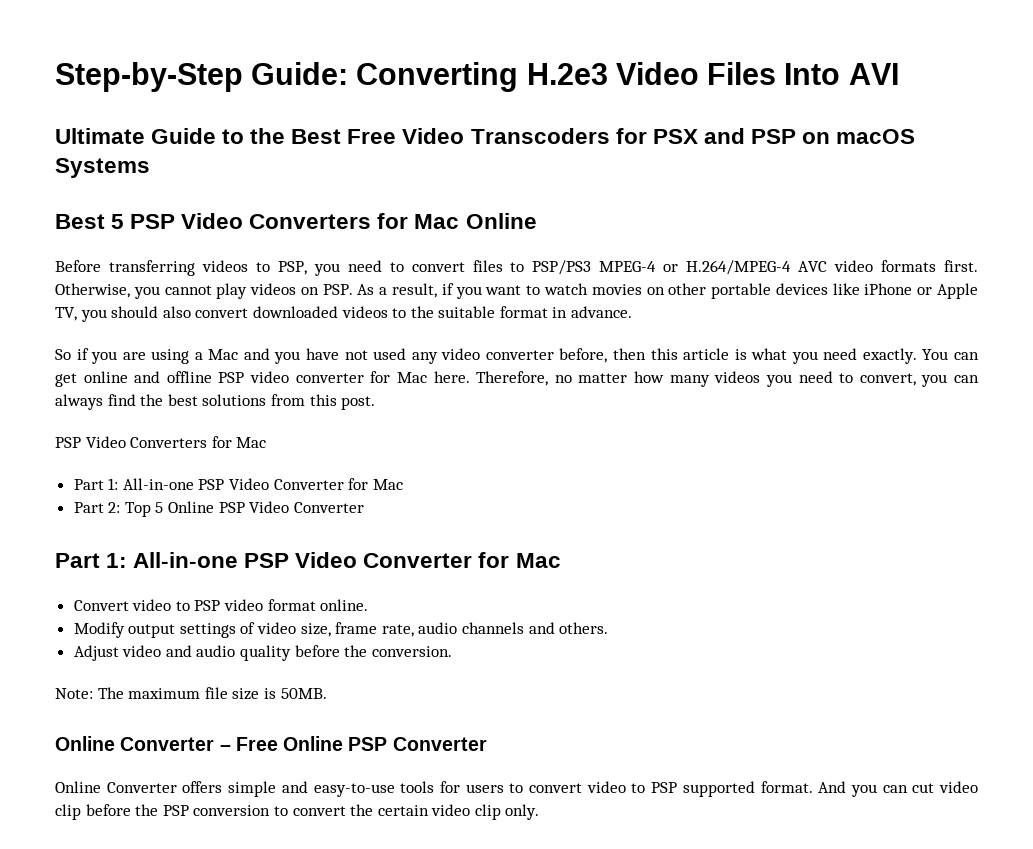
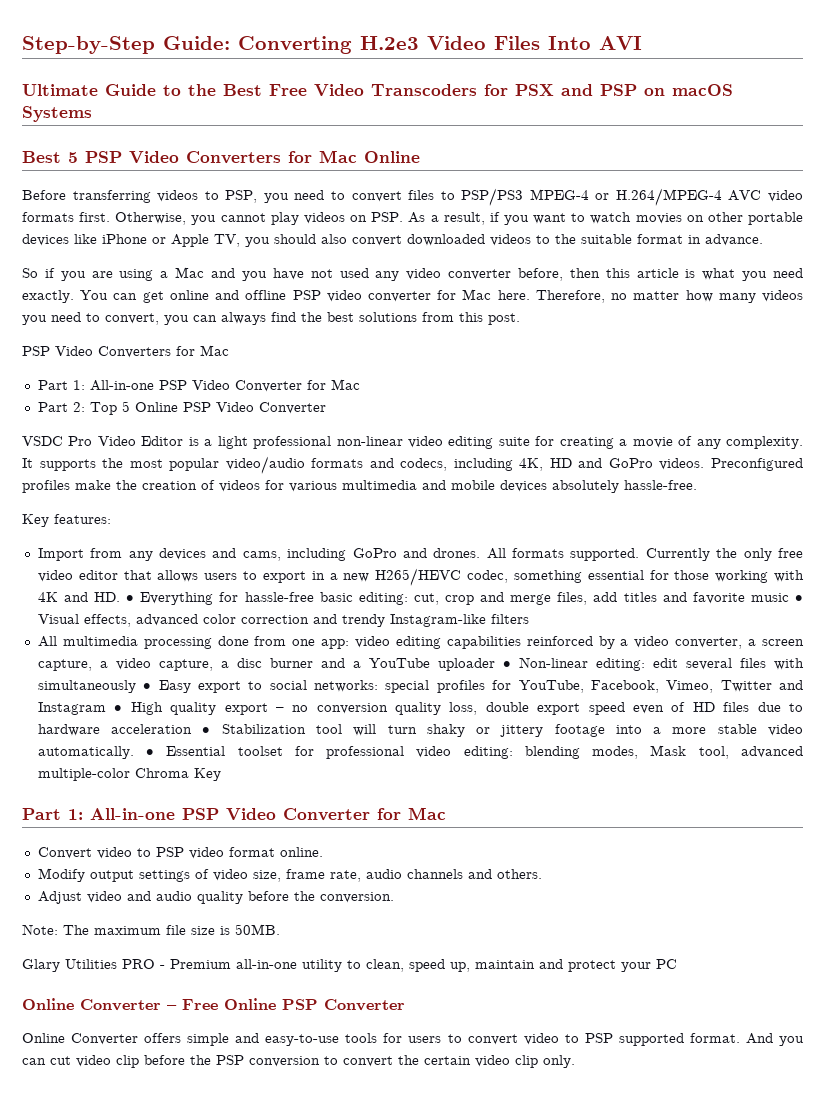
(364, 507) none -> [22,436,804,449] [22,456,803,474] [22,480,697,493] [22,514,111,527] [37,548,803,561] [37,568,805,586] [37,592,804,605] [37,614,529,627] [37,636,804,649] [37,657,804,671] [37,680,803,693] [37,702,803,715] [37,724,803,737] [37,745,803,759] [37,768,221,781] // VSDC Pro Video Editor is a light professional non-linear video editing suite for creating a movie of any complexity. It supports the most popular video/audio formats and codecs, including 4K, HD and GoPro videos. Preconfigured profiles make the creation of videos for various multimedia and mobile devices absolutely hassle-free. // Key features: // Import from any devices and cams, including GoPro and drones. All formats supported. Сurrently the only free video editor that allows users to export in a new H265/HEVC codec, something essential for those working with 4K and HD. • Everything for hassle-free basic editing: cut, crop and merge files, add titles and favorite music • Visual effects, advanced color correction and trendy Instagram-like filters // All multimedia processing done from one app: video editing capabilities reinforced by a video converter, a screen capture, a video capture, a disc burner and a YouTube uploader • Non-linear editing: edit several files with simultaneously • Easy export to social networks: special profiles for YouTube, Facebook, Vimeo, Twitter and Instagram • High quality export – no conversion quality loss, double export speed even of HD files due to hardware acceleration • Stabilization tool will turn shaky or jittery footage into a more stable video automatically. • Essential toolset for professional video editing: blending modes, Mask tool, advanced multiple-color Chroma Key
(327, 693) none -> [22,959,677,972] // Glary Utilities PRO - Premium all-in-one utility to clean, speed up, maintain and protect your PC

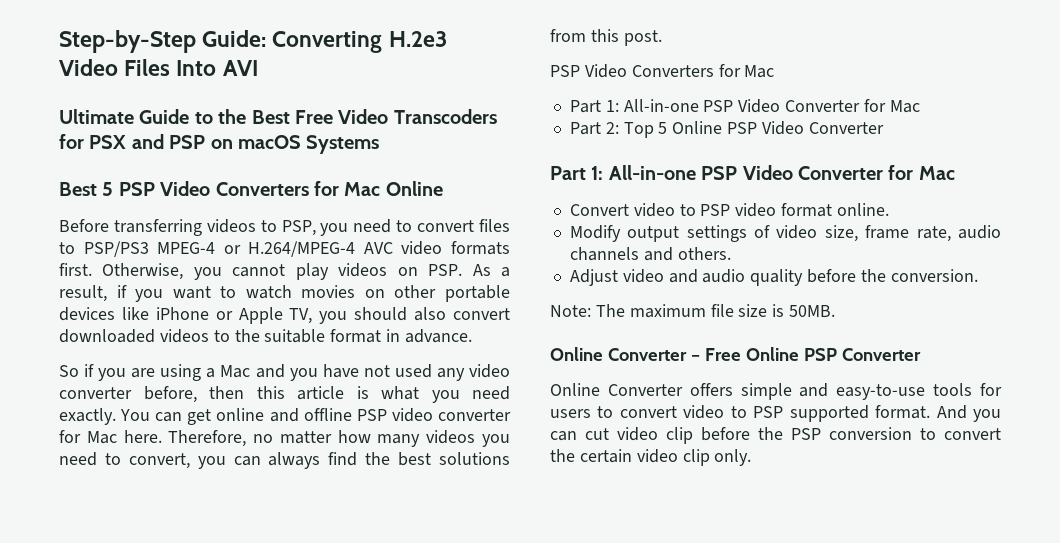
[22,436,804,449] [22,456,803,474] [22,480,697,493] [22,514,111,527] [37,548,803,561] [37,568,805,586] [37,592,804,605] [37,614,529,627] [37,636,804,649] [37,657,804,671] [37,680,803,693] [37,702,803,715] [37,724,803,737] [37,745,803,759] [37,768,221,781] // VSDC Pro Video Editor is a light professional non-linear video editing suite for creating a movie of any complexity. It supports the most popular video/audio formats and codecs, including 4K, HD and GoPro videos. Preconfigured profiles make the creation of videos for various multimedia and mobile devices absolutely hassle-free. // Key features: // Import from any devices and cams, including GoPro and drones. All formats supported. Сurrently the only free video editor that allows users to export in a new H265/HEVC codec, something essential for those working with 4K and HD. • Everything for hassle-free basic editing: cut, crop and merge files, add titles and favorite music • Visual effects, advanced color correction and trendy Instagram-like filters // All multimedia processing done from one app: video editing capabilities reinforced by a video converter, a screen capture, a video capture, a disc burner and a YouTube uploader • Non-linear editing: edit several files with simultaneously • Easy export to social networks: special profiles for YouTube, Facebook, Vimeo, Twitter and Instagram • High quality export – no conversion quality loss, double export speed even of HD files due to hardware acceleration • Stabilization tool will turn shaky or jittery footage into a more stable video automatically. • Essential toolset for professional video editing: blending modes, Mask tool, advanced multiple-color Chroma Key -> (884, 128) none
[22,959,677,972] // Glary Utilities PRO - Premium all-in-one utility to clean, speed up, maintain and protect your PC -> (836, 311) none

